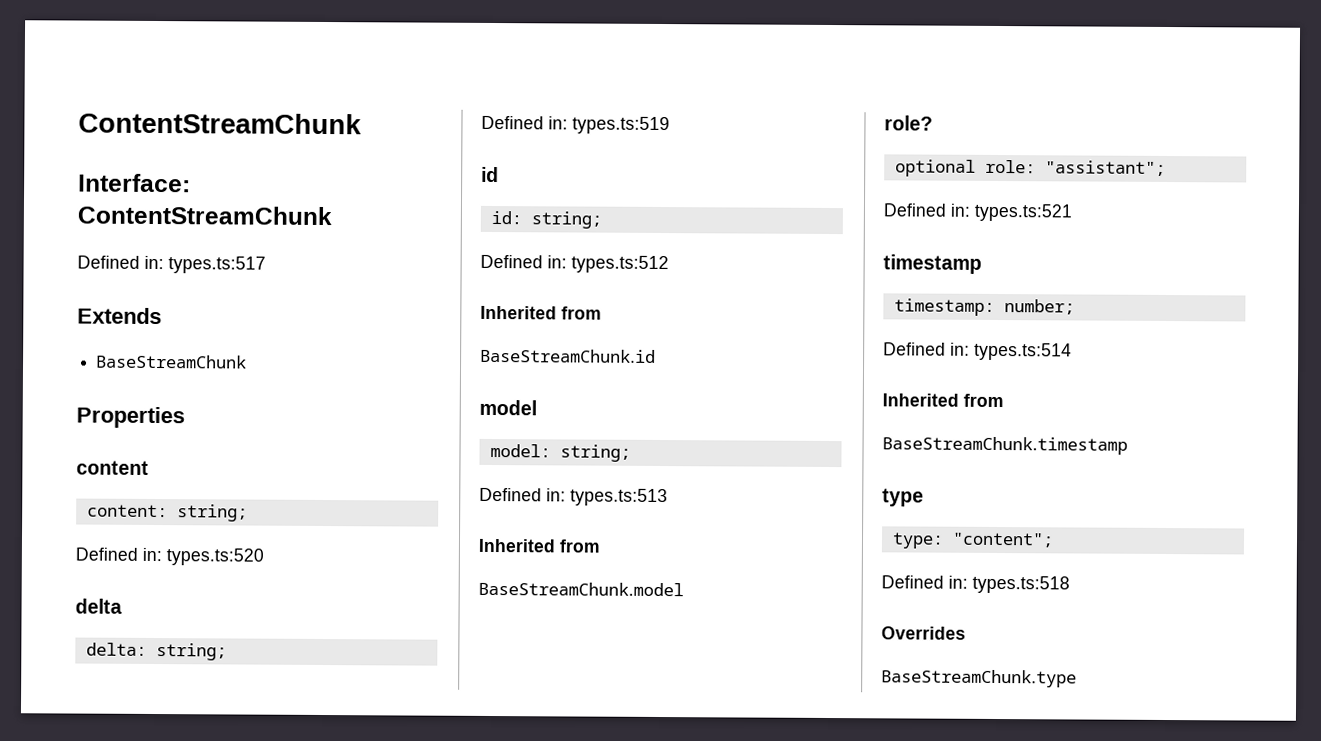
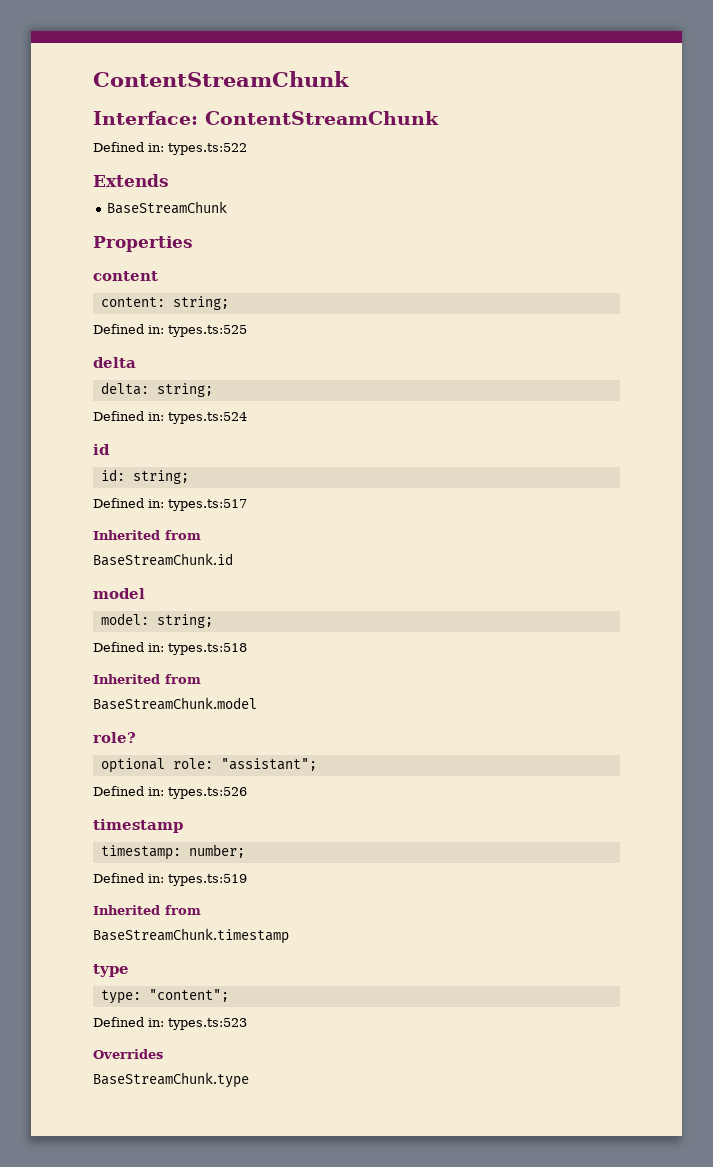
[168,256,266,274] types.ts:517 -> [168,143,247,155] types.ts:522
[166,548,264,566] types.ts:520 -> [168,325,247,337] types.ts:525
[572,116,670,135] types.ts:519 -> [168,412,247,424] types.ts:524
[571,255,669,274] types.ts:512 -> [168,499,247,511] types.ts:517
[570,488,668,507] types.ts:513 -> [168,643,247,655] types.ts:518
[974,203,1072,222] types.ts:521 -> [168,787,247,799] types.ts:526
[974,342,1072,361] types.ts:514 -> [168,874,247,886] types.ts:519
[972,575,1070,594] types.ts:518 -> [168,1018,247,1030] types.ts:523

